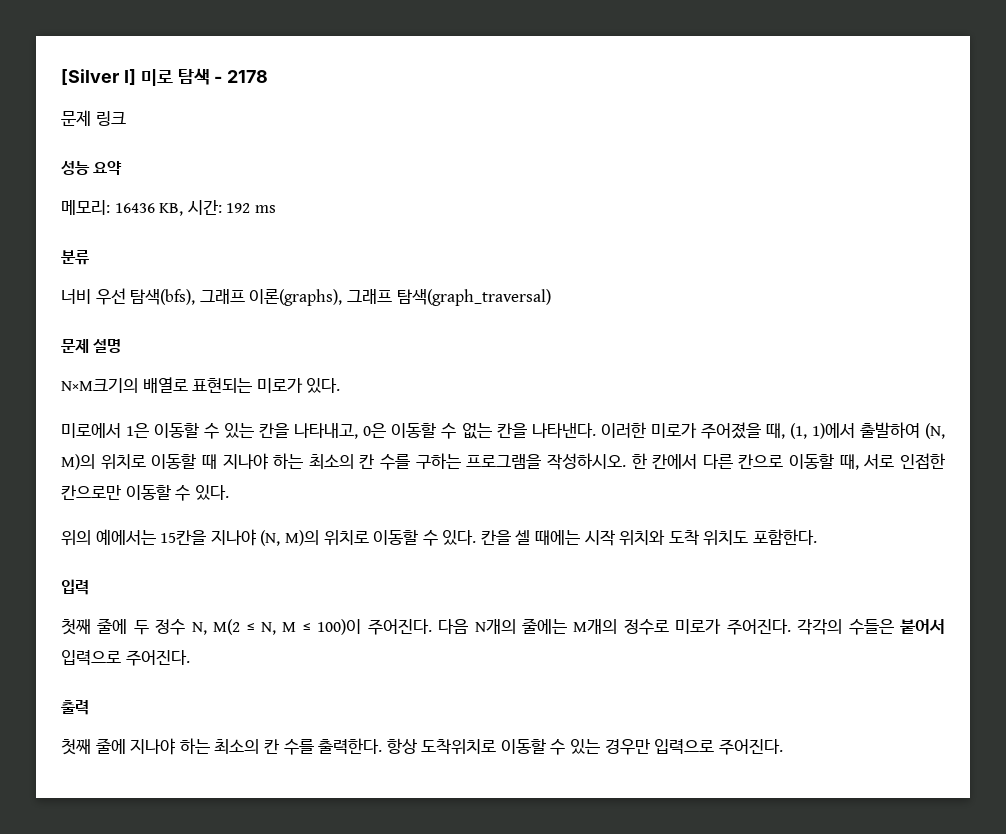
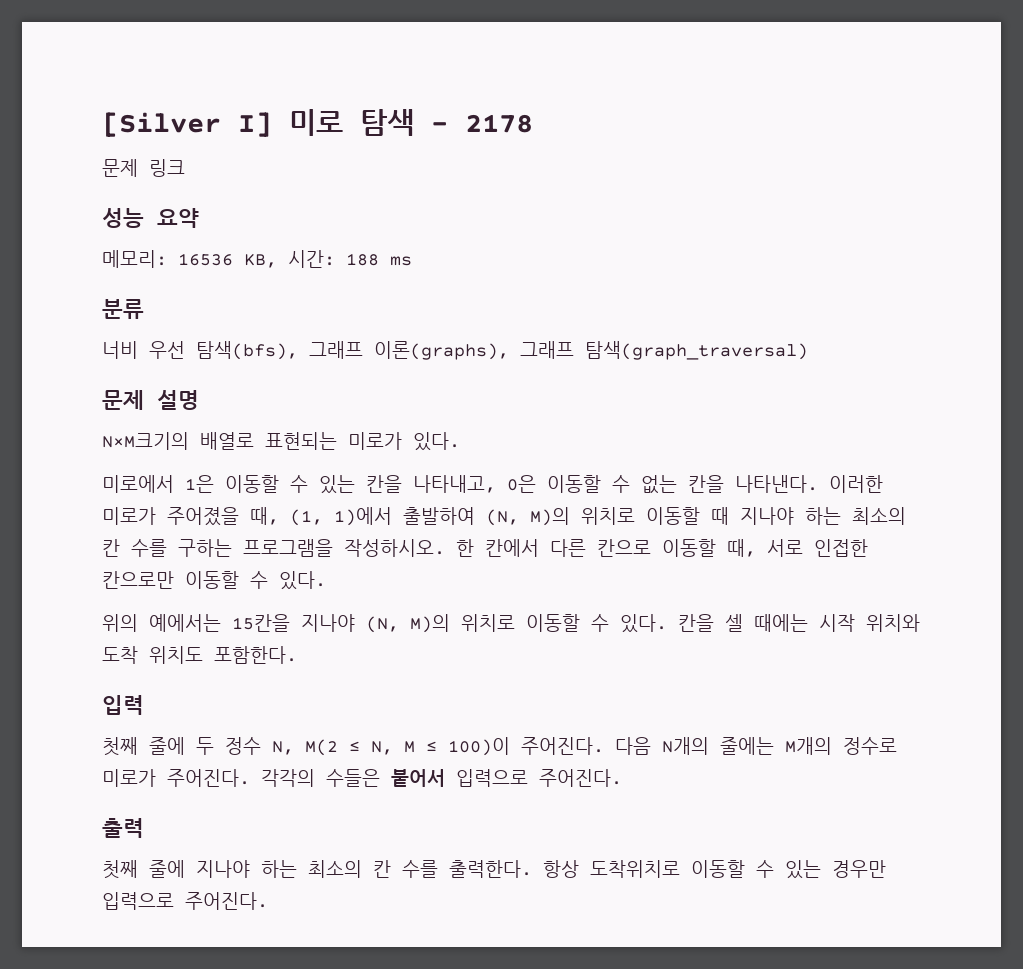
[114,203,155,213] 16436 -> [178,253,233,266] 16536
[226,203,251,213] 192 -> [346,253,379,266] 188

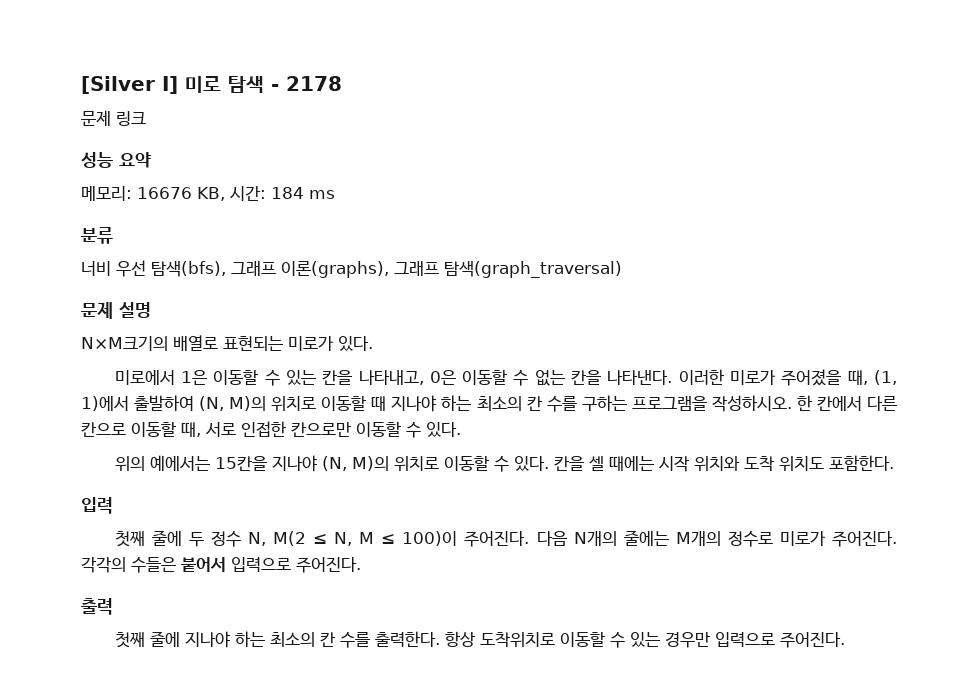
[178,253,233,266] 16536 -> [137,187,192,199] 16676
[346,253,379,266] 188 -> [271,187,304,199] 184

